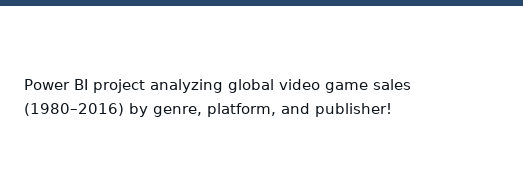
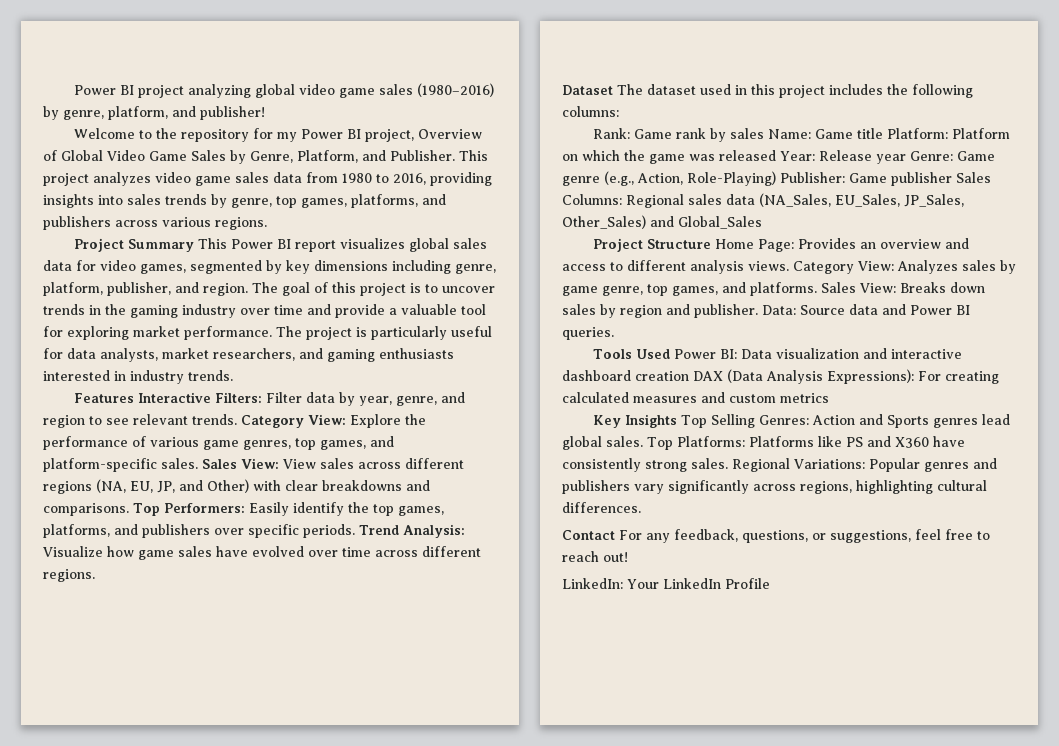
(392, 110) none -> [73,128,482,142] [43,150,488,164] [43,172,492,186] [43,194,446,208] [43,216,267,230] [73,238,487,252] [43,260,496,274] [43,282,495,296] [43,304,486,318] [43,326,492,340] [43,348,454,362] [43,370,233,384] [73,392,465,406] [43,414,426,428] [43,436,394,450] [43,458,464,472] [43,479,430,494] [43,502,444,516] [43,524,465,538] [43,546,481,560] [43,569,95,582] [562,84,973,98] [562,106,619,117] [592,128,1010,142] [562,150,995,164] [562,171,991,186] [562,193,964,208] [562,215,762,229] [592,238,969,252] [562,260,1016,274] [562,282,985,296] [562,304,970,318] [562,327,614,340] [592,348,962,359] [562,369,999,384] [562,392,829,403] [592,414,1010,428] [562,436,965,450] [562,458,997,472] [562,480,987,494] [562,502,641,513] [562,529,990,543] [562,551,628,562] [562,578,770,589] // Welcome to the repository for my Power BI project, Overview of Global Video Game Sales by Genre, Platform, and Publisher. This project analyzes video game sales data from 1980 to 2016, providing insights into sales trends by genre, top games, platforms, and publishers across various regions. // Project Summary This Power BI report visualizes global sales data for video games, segmented by key dimensions including genre, platform, publisher, and region. The goal of this project is to uncover trends in the gaming industry over time and provide a valuable tool for exploring market performance. The project is particularly useful for data analysts, market researchers, and gaming enthusiasts interested in industry trends. // Features Interactive Filters: Filter data by year, genre, and region to see relevant trends. Category View: Explore the performance of various game genres, top games, and platform-specific sales. Sales View: View sales across different regions (NA, EU, JP, and Other) with clear breakdowns and comparisons. Top Performers: Easily identify the top games, platforms, and publishers over specific periods. Trend Analysis: Visualize how game sales have evolved over time across different regions. // Dataset The dataset used in this project includes the following columns: // Rank: Game rank by sales Name: Game title Platform: Platform on which the game was released Year: Release year Genre: Game genre (e.g., Action, Role-Playing) Publisher: Game publisher Sales Columns: Regional sales data (NA_Sales, EU_Sales, JP_Sales, Other_Sales) and Global_Sales // Project Structure Home Page: Provides an overview and access to different analysis views. Category View: Analyzes sales by game genre, top games, and platforms. Sales View: Breaks down sales by region and publisher. Data: Source data and Power BI queries. // Tools Used Power BI: Data visualization and interactive dashboard creation DAX (Data Analysis Expressions): For creating calculated measures and custom metrics // Key Insights Top Selling Genres: Action and Sports genres lead global sales. Top Platforms: Platforms like PS and X360 have consistently strong sales. Regional Variations: Popular genres and publishers vary significantly across regions, highlighting cultural differences. // Contact For any feedback, questions, or suggestions, feel free to reach out! // LinkedIn: Your LinkedIn Profile

